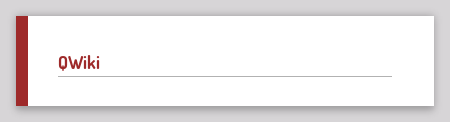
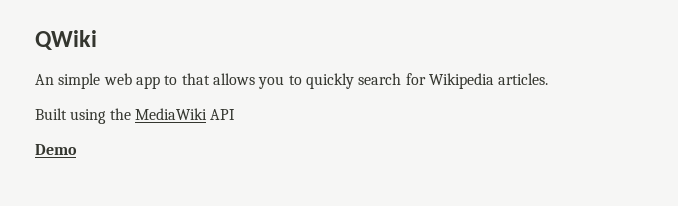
(100, 63) none -> [35,73,549,89] [35,108,236,124] [35,144,77,155] // An simple web app to that allows you to quickly search for Wikipedia articles. // Built using the MediaWiki API // Demo

